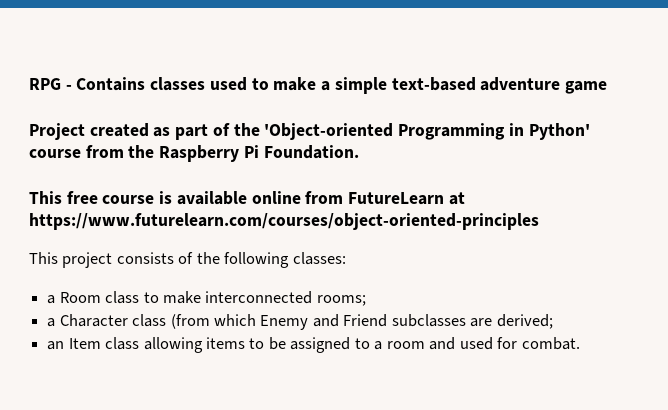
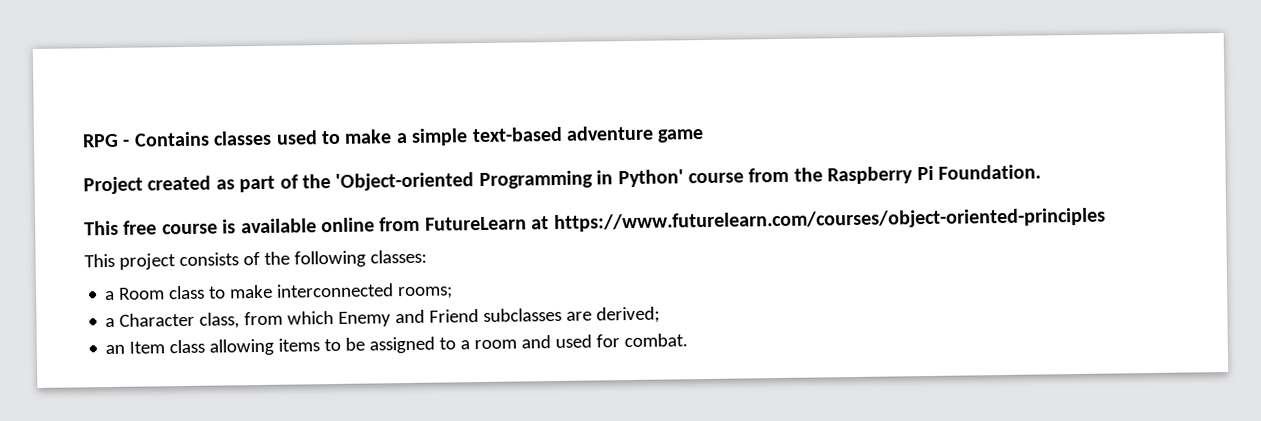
[132,314,210,329] class (from -> [199,311,284,329] class, from

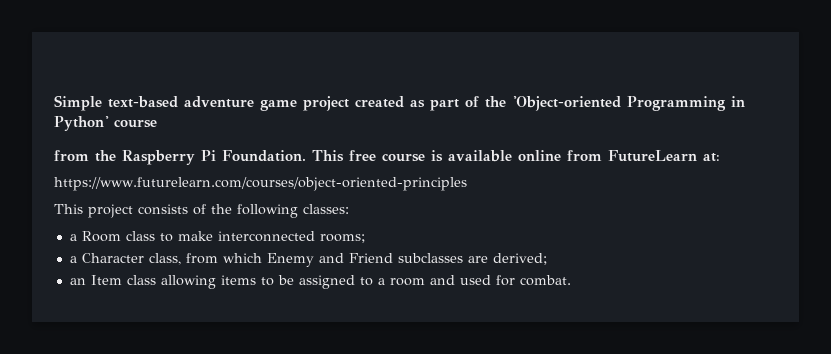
[82,128,469,148] RPG - Contains classes used to make a simple -> [54,95,102,111] Simple
[83,176,143,195] // Project -> [303,96,349,111] project
(744, 178) none -> (157, 123) //
(1041, 172) // -> (306, 156) none
[531,216,550,230] at -> [703,153,720,162] at: //

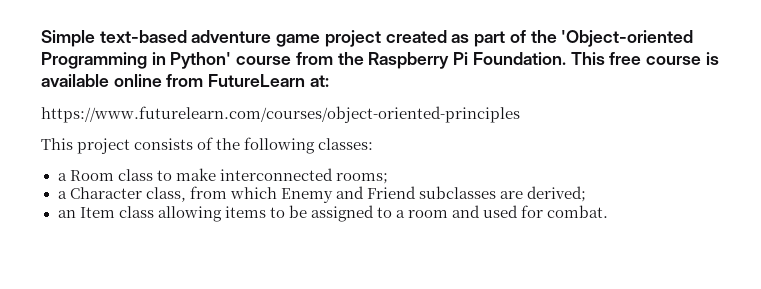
(157, 123) // -> (292, 60) none

